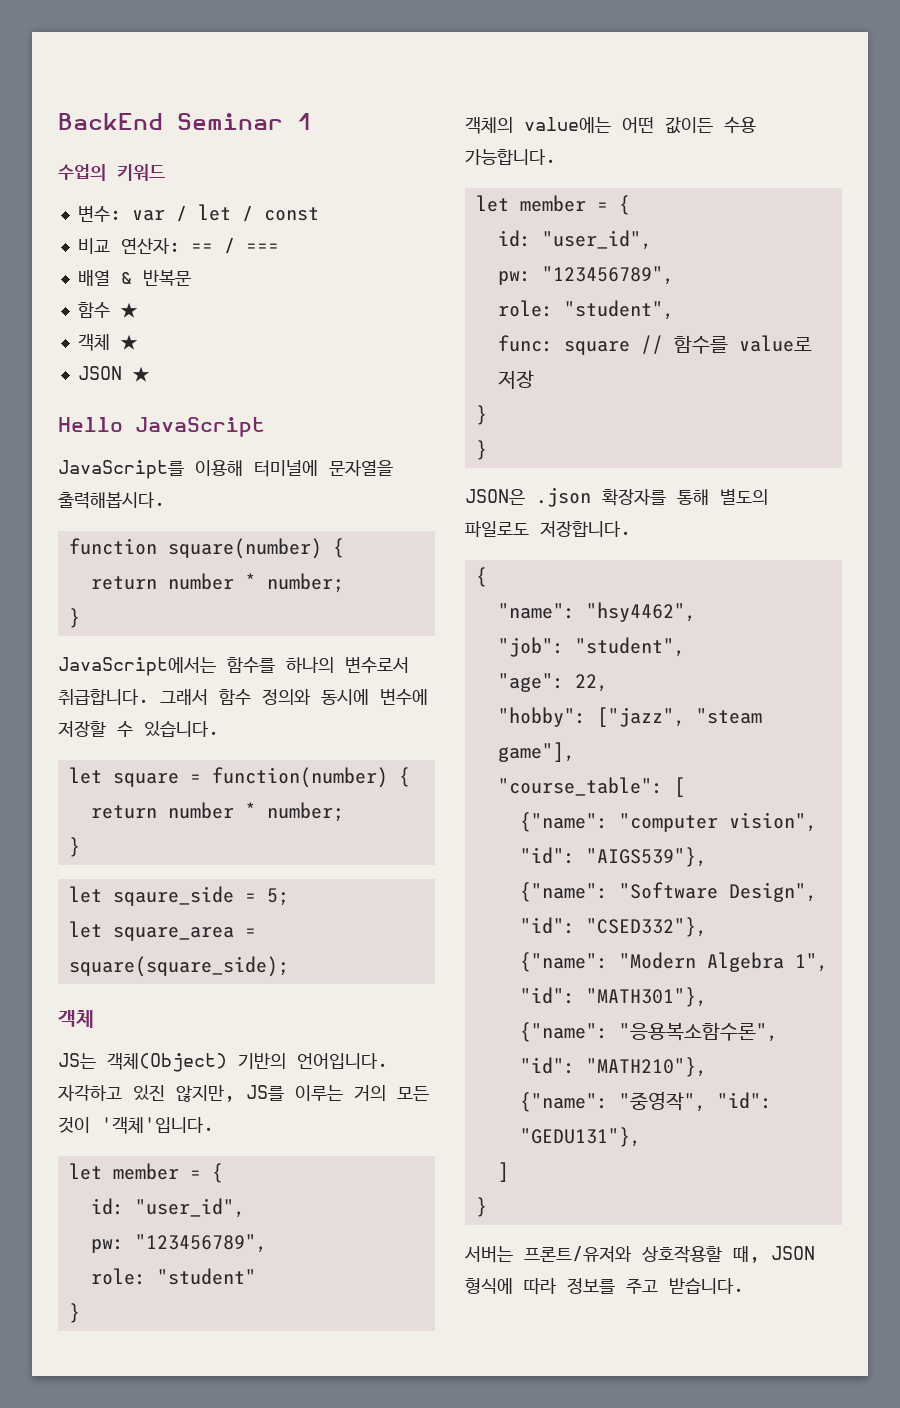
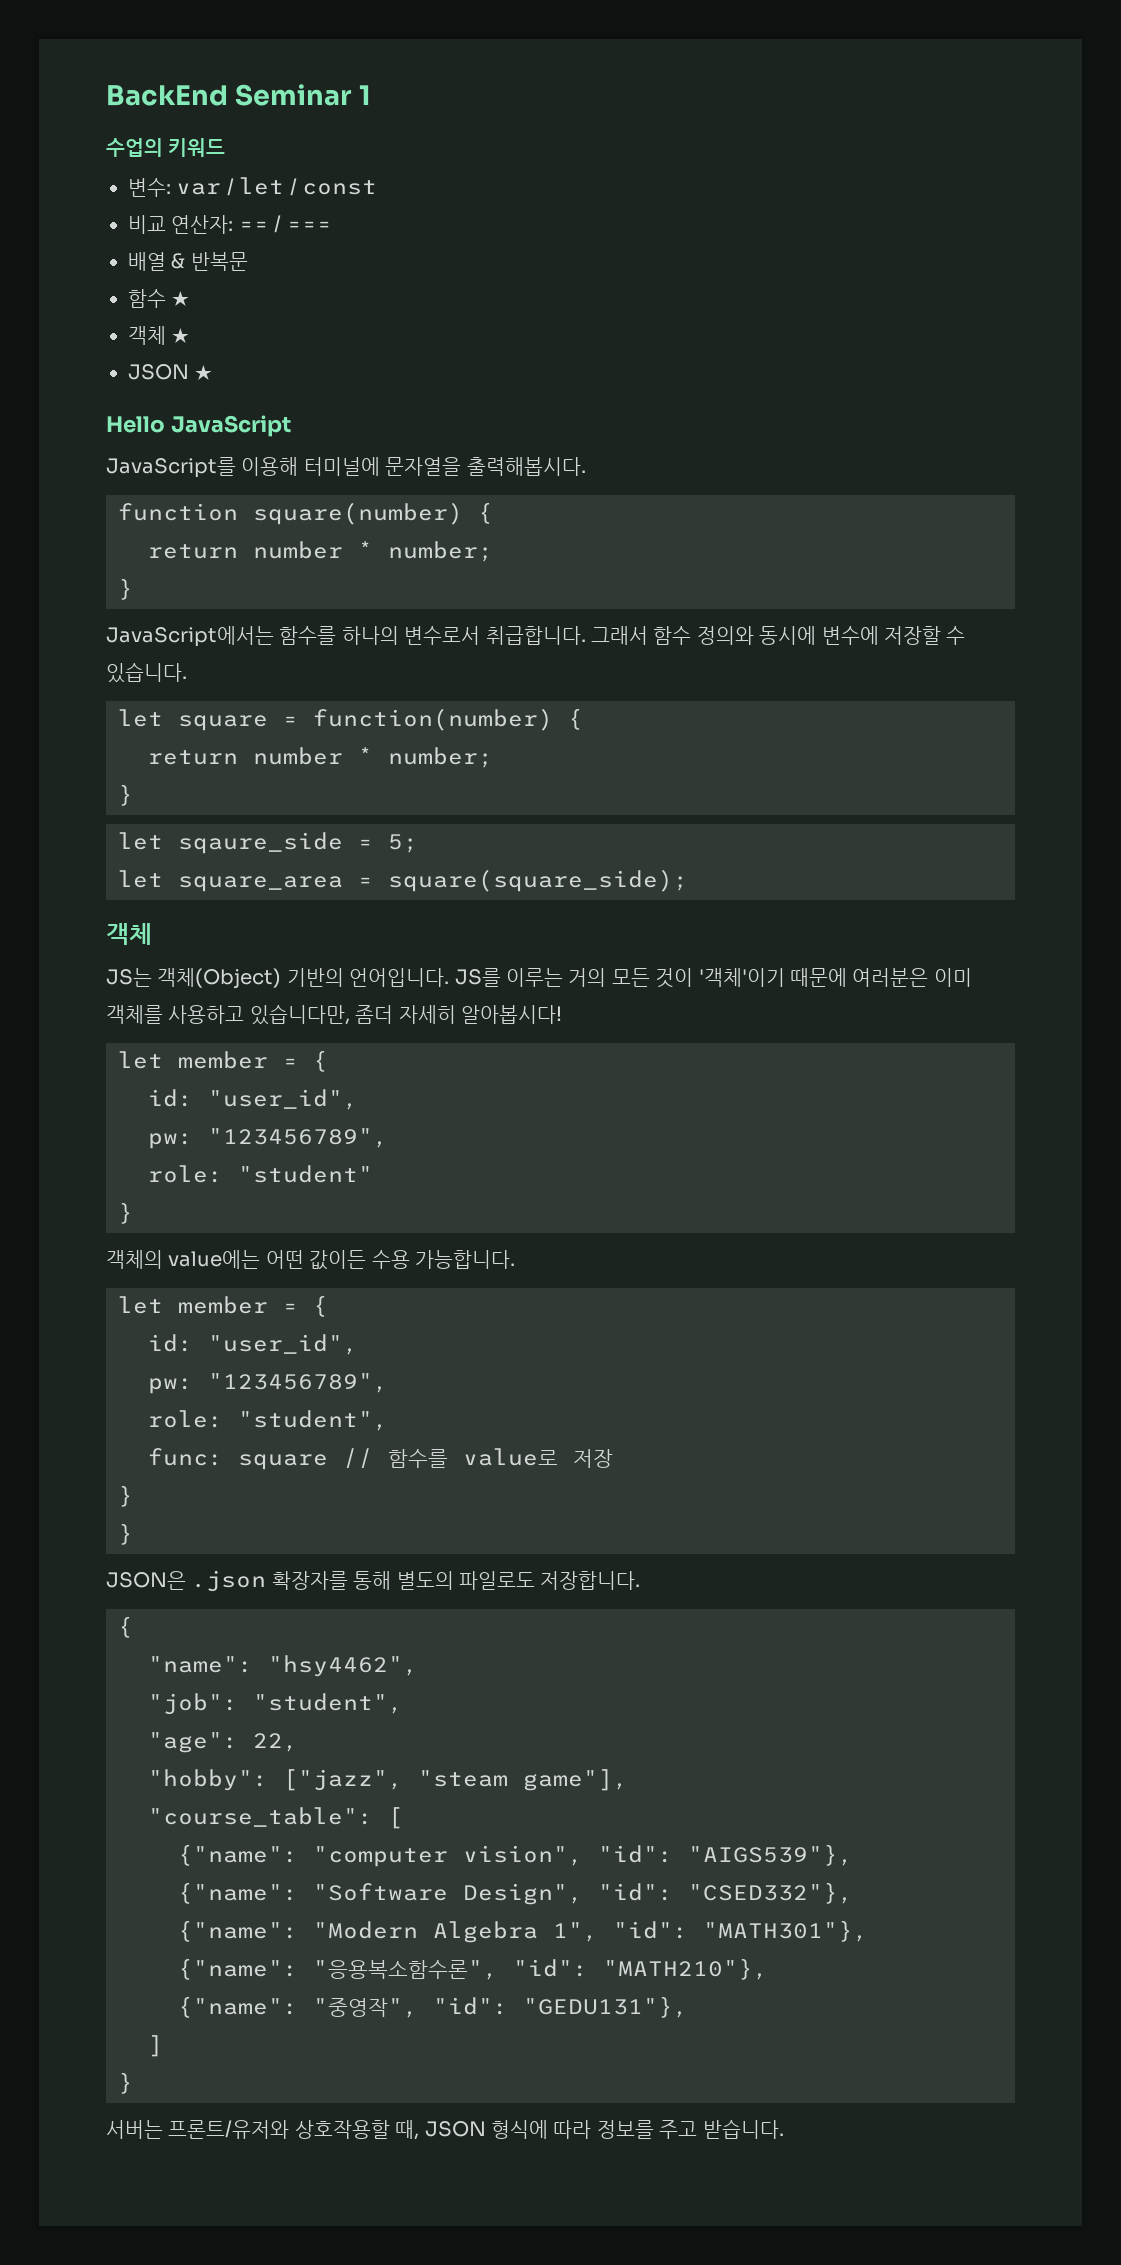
[58,1085,235,1102] 자각하고 있진 않지만, -> (450, 977) none
[101,1117,214,1134] '객체'입니다. -> [698,968,972,987] [106,1004,562,1025] '객체'이기 때문에 여러분은 이미 객체를 사용하고 있습니다만, 좀더 자세히 알아봅시다!

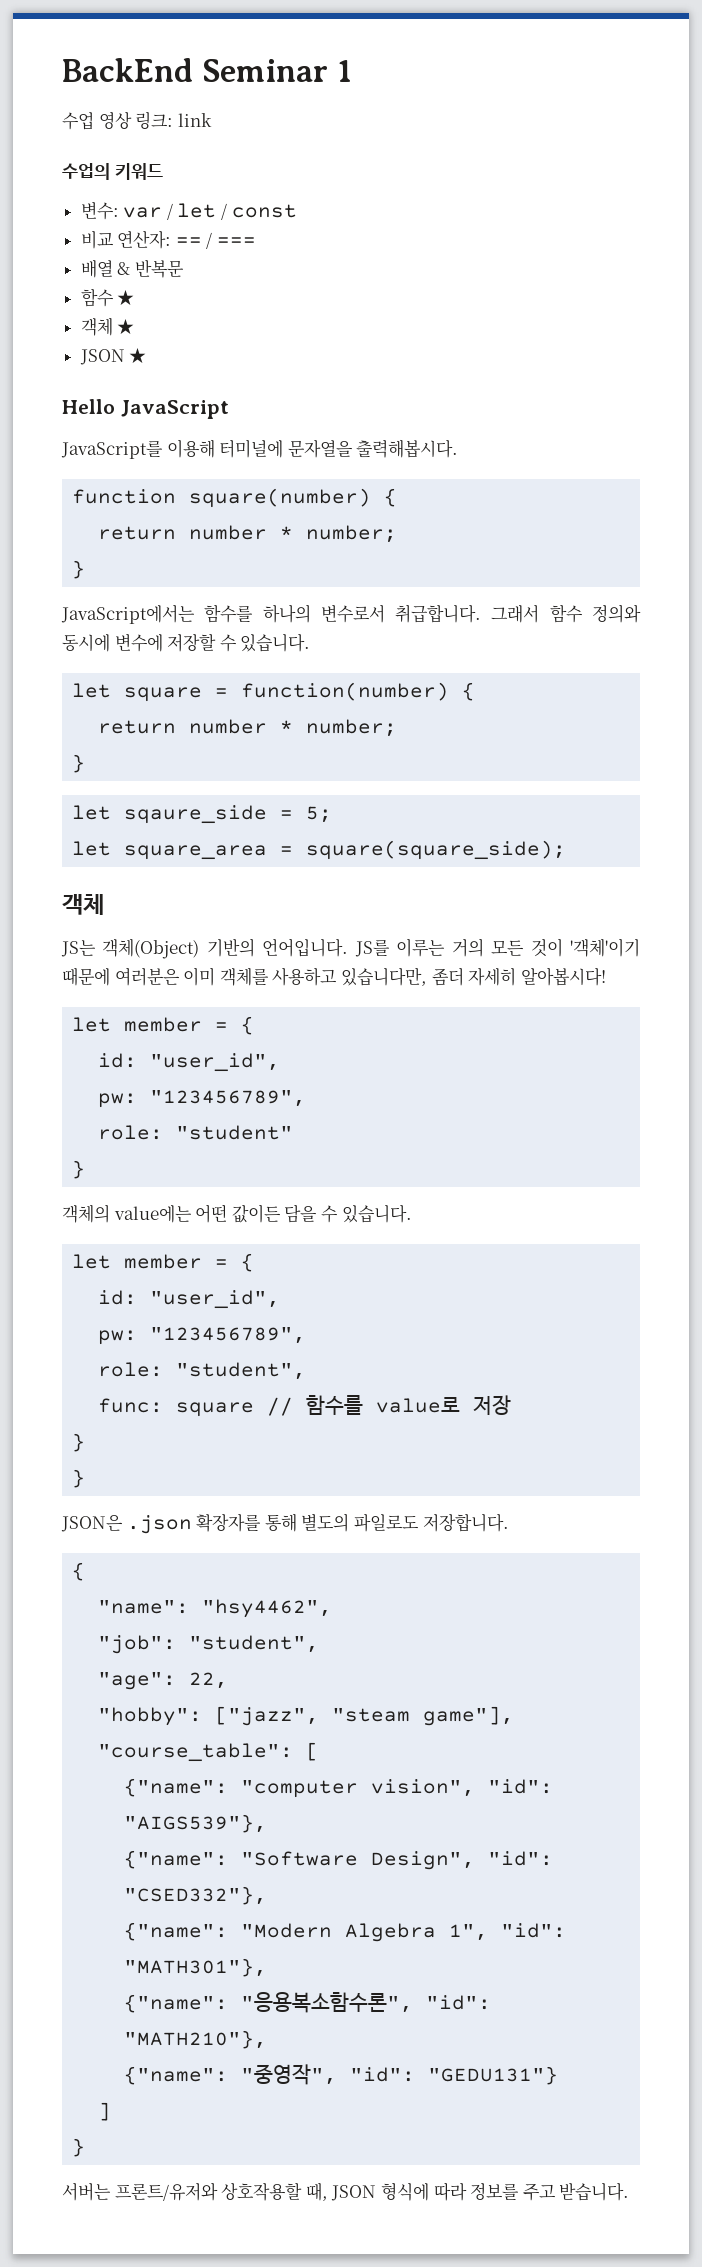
(371, 95) none -> [62,111,212,130] // 수업 영상 링크: link
[371,1250,515,1269] 수용 가능합니다. -> [284,1204,412,1223] 담을 수 있습니다.
[523,1996,688,2018] "GEDU131"}, -> [428,2066,559,2085] "GEDU131"}

